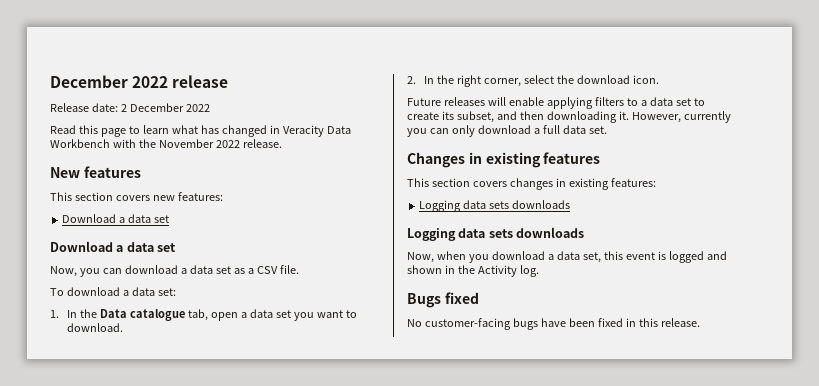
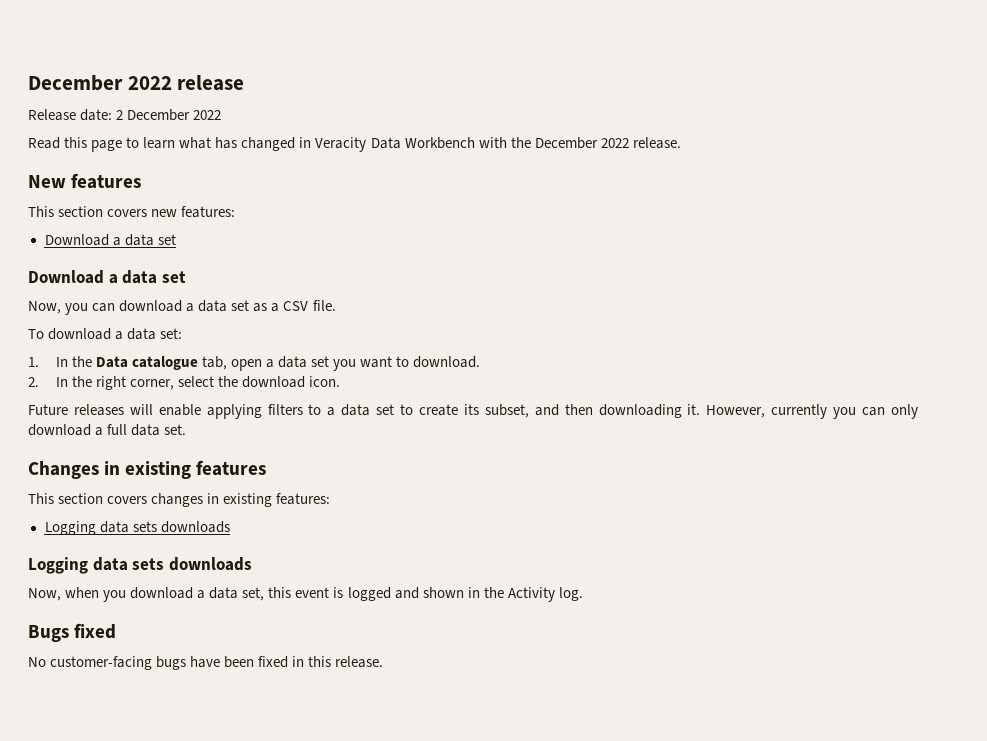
[158,139,214,148] November -> [534,137,598,149] December

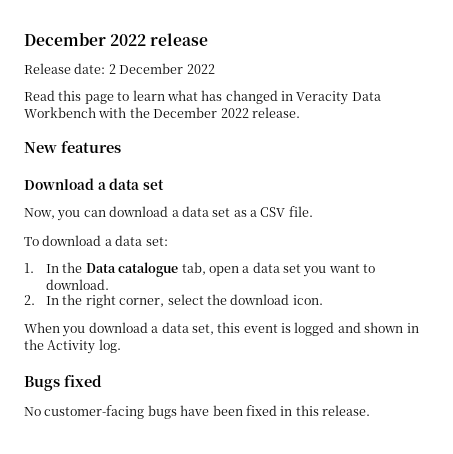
[28,206,236,218] [44,234,176,246] // This section covers new features: // Download a data set -> (121, 147) none
[28,404,918,419] [28,424,187,436] [28,460,267,479] [28,493,331,507] [44,521,230,535] [28,557,252,574] [28,587,100,601] Future releases will enable applying filters to a data set to create its subset, and then downloading it. However, currently you can only download a full data set. // Changes in existing features // This section covers changes in existing features: // Logging data sets downloads // Logging data sets downloads // Now, when -> [24,322,60,333] When

